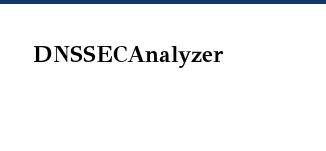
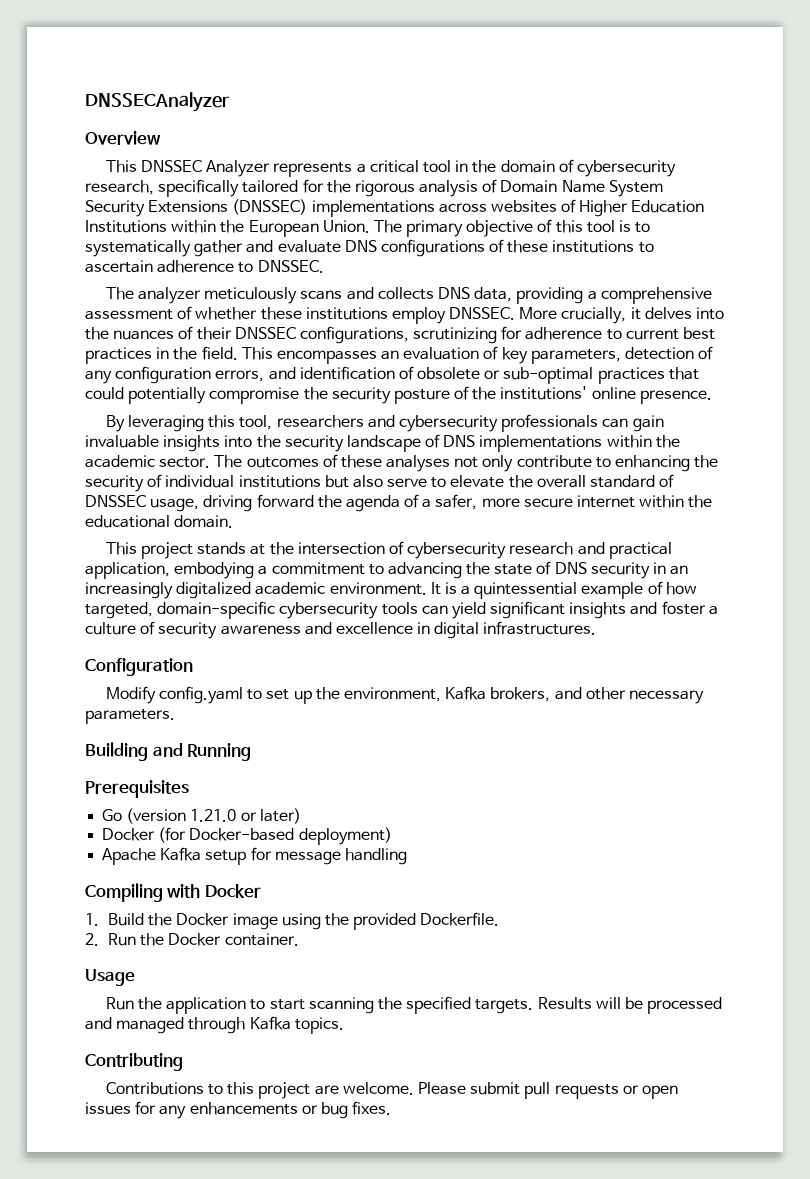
(224, 56) none -> [85,131,161,145] [105,159,676,177] [85,179,663,197] [85,199,705,217] [85,219,651,237] [85,239,654,257] [85,260,324,273] [105,287,712,304] [85,306,725,324] [85,326,716,344] [85,346,714,364] [85,366,699,384] [85,386,712,404] [105,414,664,432] [85,434,680,452] [85,454,719,472] [85,474,675,492] [85,494,713,512] [85,515,234,528] [105,541,672,559] [85,561,689,579] [85,581,697,599] [85,601,718,619] [85,621,597,639] [85,658,193,676] [105,686,704,704] [85,709,175,724] [85,742,252,761] [85,780,189,798] [102,808,301,824] [102,827,392,845] [102,847,407,865] [85,883,261,902] [85,912,500,930] [85,933,299,946] [85,969,135,986] [105,996,723,1014] [85,1016,344,1034] [85,1053,183,1071] [105,1082,678,1099] [85,1101,392,1119] // Overview // This DNSSEC Analyzer represents a critical tool in the domain of cybersecurity research, specifically tailored for the rigorous analysis of Domain Name System Security Extensions (DNSSEC) implementations across websites of Higher Education Institutions within the European Union. The primary objective of this tool is to systematically gather and evaluate DNS configurations of these institutions to ascertain adherence to DNSSEC. // The analyzer meticulously scans and collects DNS data, providing a comprehensive assessment of whether these institutions employ DNSSEC. More crucially, it delves into the nuances of their DNSSEC configurations, scrutinizing for adherence to current best practices in the field. This encompasses an evaluation of key parameters, detection of any configuration errors, and identification of obsolete or sub-optimal practices that could potentially compromise the security posture of the institutions' online presence. // By leveraging this tool, researchers and cybersecurity professionals can gain invaluable insights into the security landscape of DNS implementations within the academic sector. The outcomes of these analyses not only contribute to enhancing the security of individual institutions but also serve to elevate the overall standard of DNSSEC usage, driving forward the agenda of a safer, more secure internet within the educational domain. // This project stands at the intersection of cybersecurity research and practical application, embodying a commitment to advancing the state of DNS security in an increasingly digitalized academic environment. It is a quintessential example of how targeted, domain-specific cybersecurity tools can yield significant insights and foster a culture of security awareness and excellence in digital infrastructures. // Configuration // Modify config.yaml to set up the environment, Kafka brokers, and other necessary parameters. // Building and Running // Prerequisites // Go (version 1.21.0 or later) // Docker (for Docker-based deployment) // Apache Kafka setup for message handling // Compiling with Docker // 1. Build the Docker image using the provided Dockerfile. // 2. Run the Docker container. // Usage // Run the application to start scanning the specified targets. Results will be processed and managed through Kafka topics. // Contributing // Contributions to this project are welcome. Please submit pull requests or open issues for any enhancements or bug fixes.

